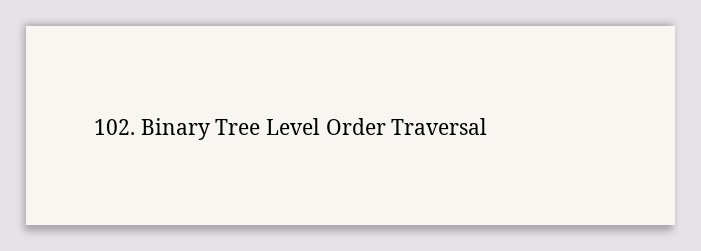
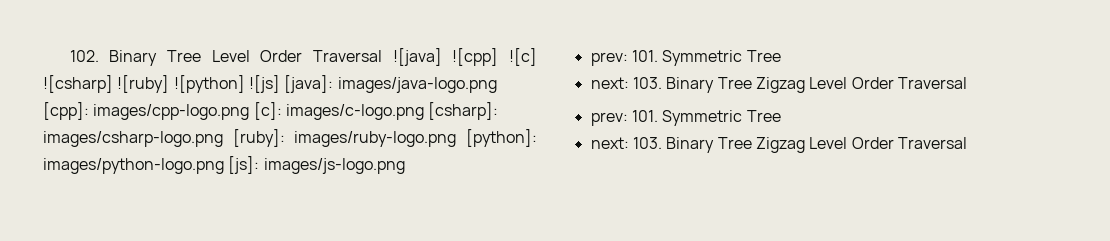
(488, 126) none -> [392,48,537,66] [43,75,497,93] [43,102,499,120] [43,129,537,147] [43,156,405,174] [590,50,781,66] [590,77,967,93] [590,110,781,126] [590,137,967,153] ![java] ![cpp] ![c] ![csharp] ![ruby] ![python] ![js] [java]: images/java-logo.png [cpp]: images/cpp-logo.png [c]: images/c-logo.png [csharp]: images/csharp-logo.png [ruby]: images/ruby-logo.png [python]: images/python-logo.png [js]: images/js-logo.png // prev: 101. Symmetric Tree // next: 103. Binary Tree Zigzag Level Order Traversal // prev: 101. Symmetric Tree // next: 103. Binary Tree Zigzag Level Order Traversal

